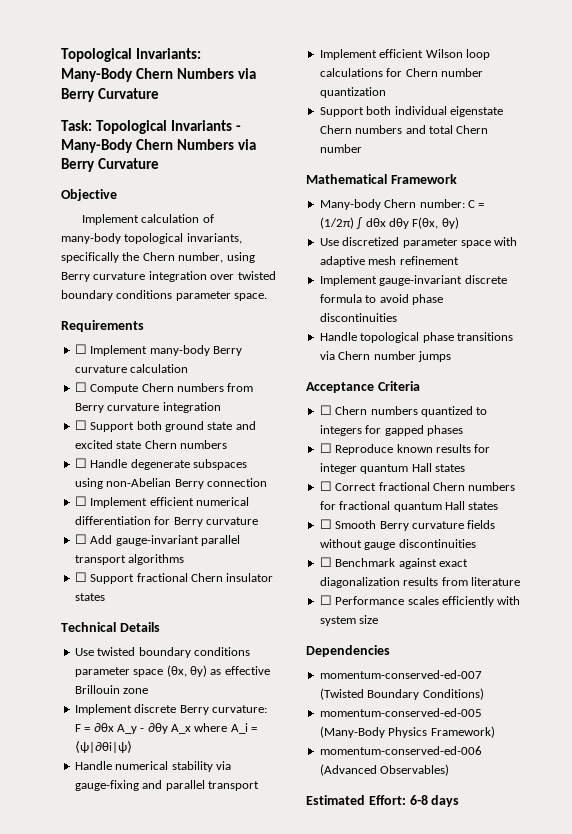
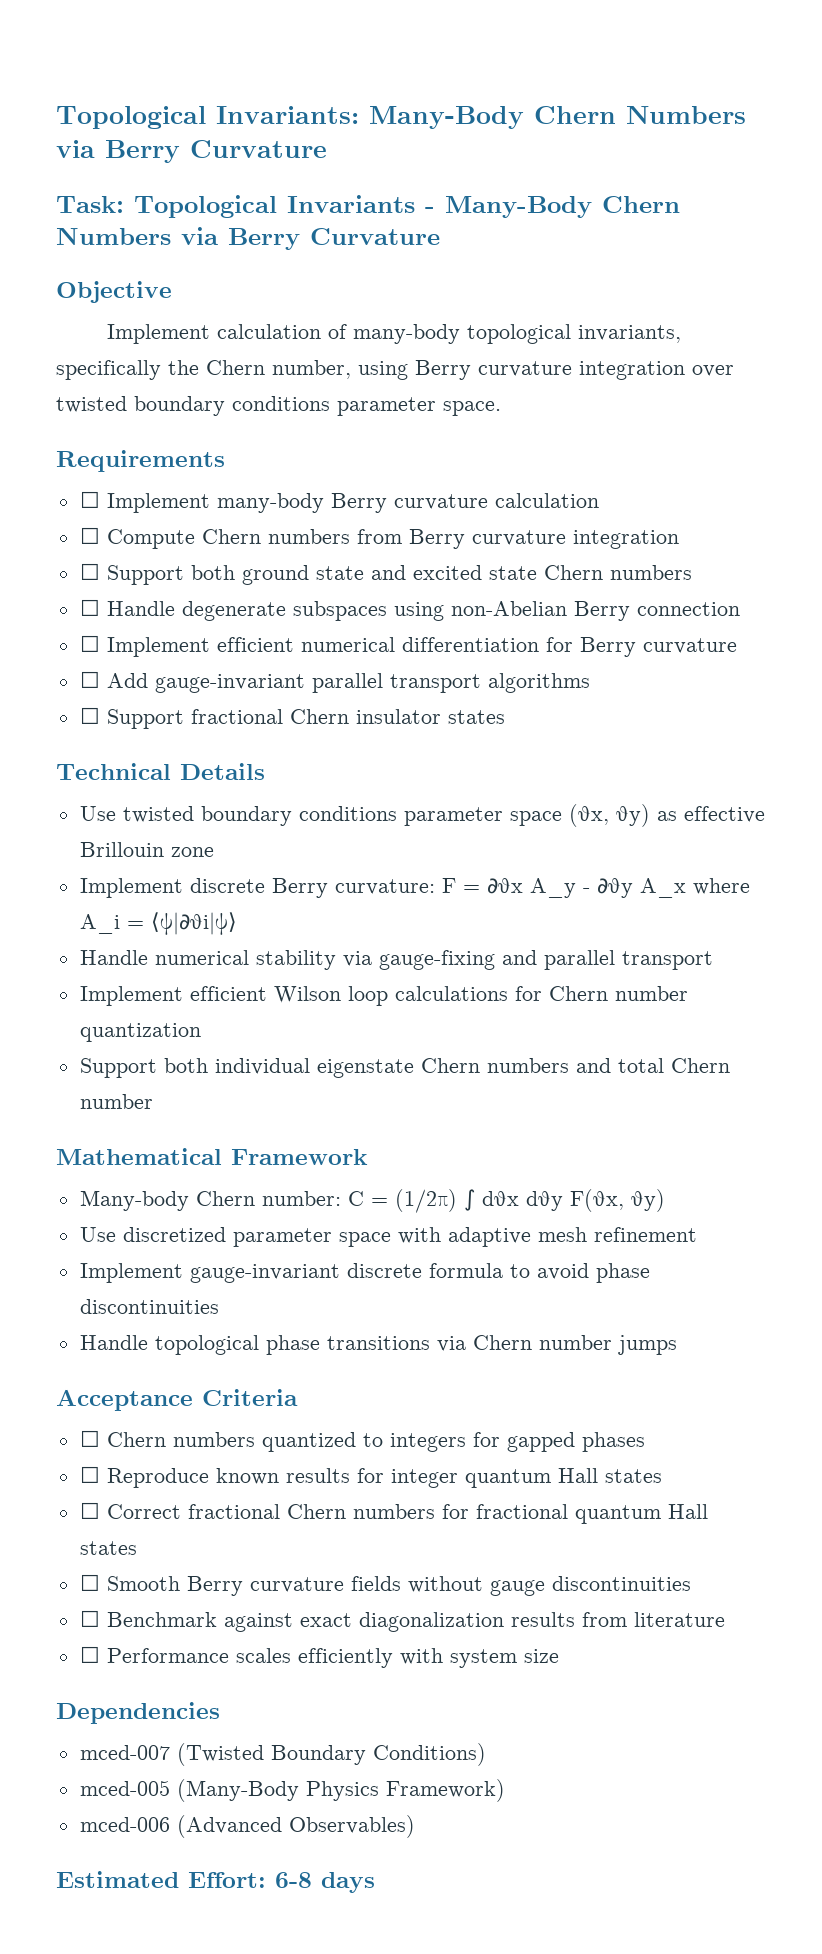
[319,670,482,679] momentum-conserved-ed-007 -> [79,1745,170,1760] mced-007
[319,708,482,717] momentum-conserved-ed-005 -> [79,1780,170,1796] mced-005
[319,746,482,755] momentum-conserved-ed-006 -> [79,1817,170,1832] mced-006

